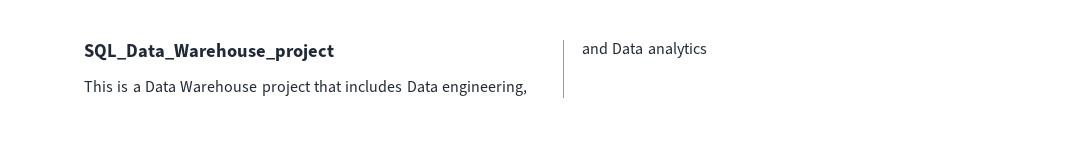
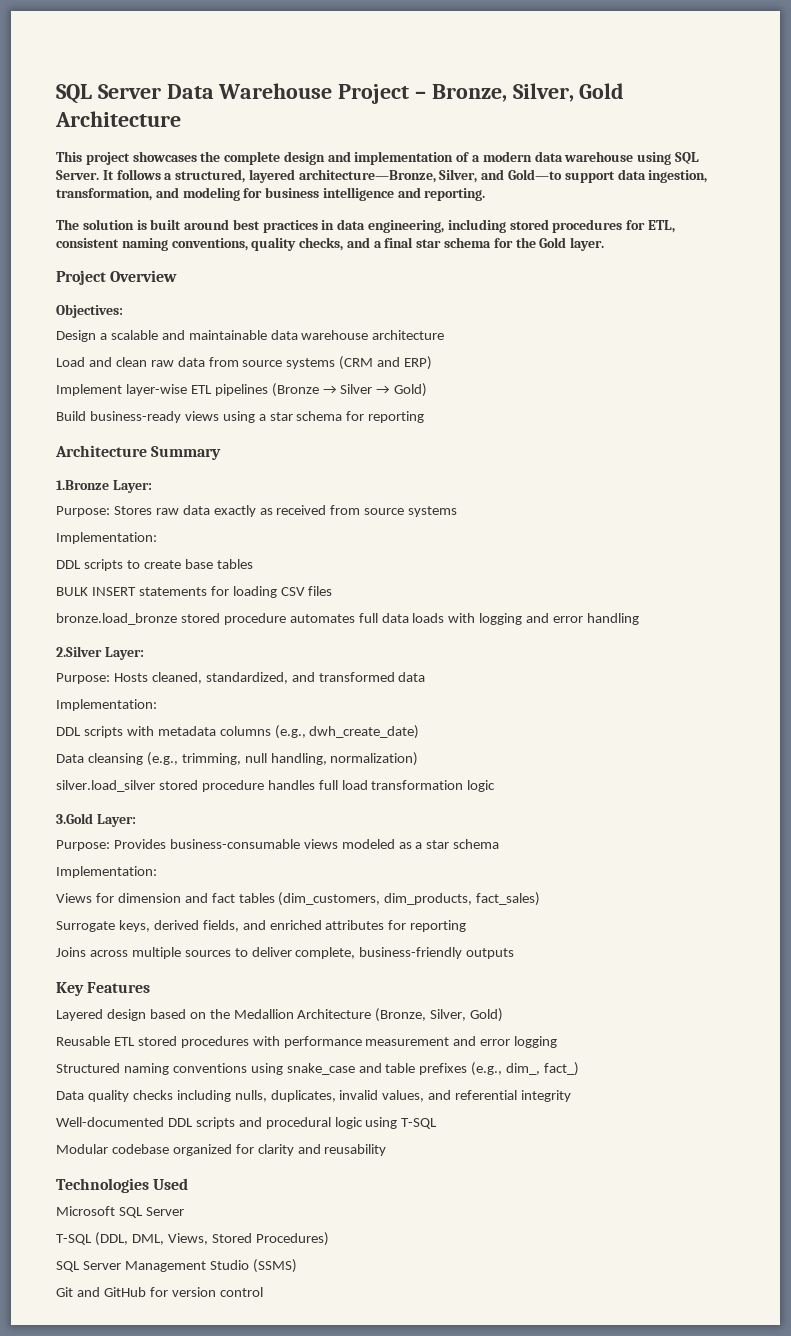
[84,43,334,61] [84,80,527,96] [582,42,707,58] SQL_Data_Warehouse_project // This is a Data Warehouse project that includes Data engineering, and Data analytics -> [56,83,625,104] [55,111,181,127] [56,151,699,165] [56,169,708,183] [56,187,486,201] [56,219,675,233] [56,237,605,251] [56,270,178,285] [56,304,123,318] [56,330,445,342] [56,356,433,370] [56,383,428,397] [56,411,425,423] [55,445,222,460] [56,480,152,493] [56,505,458,517] [56,532,157,544] [56,559,253,571] [56,586,333,598] [56,613,640,625] [56,646,144,660] [56,672,426,684] [56,699,157,711] [56,725,420,739] [56,752,419,766] [56,780,496,792] [56,813,136,827] [56,839,500,851] [56,866,157,878] [56,892,541,906] [56,920,467,932] [56,947,515,959] [56,982,151,996] [56,1008,504,1022] [56,1036,558,1048] [56,1062,580,1076] [56,1090,572,1102] [56,1117,438,1129] [56,1144,387,1156] [56,1178,189,1193] [56,1206,184,1218] [56,1232,329,1246] [56,1259,297,1273] [56,1287,263,1297] SQL Server Data Warehouse Project – Bronze, Silver, Gold Architecture // This project showcases the complete design and implementation of a modern data warehouse using SQL Server. It follows a structured, layered architecture—Bronze, Silver, and Gold—to support data ingestion, transformation, and modeling for business intelligence and reporting. // The solution is built around best practices in data engineering, including stored procedures for ETL, consistent naming conventions, quality checks, and a final star schema for the Gold layer. // Project Overview // Objectives: // Design a scalable and maintainable data warehouse architecture // Load and clean raw data from source systems (CRM and ERP) // Implement layer-wise ETL pipelines (Bronze → Silver → Gold) // Build business-ready views using a star schema for reporting // Architecture Summary // 1.Bronze Layer: // Purpose: Stores raw data exactly as received from source systems // Implementation: // DDL scripts to create base tables // BULK INSERT statements for loading CSV files // bronze.load_bronze stored procedure automates full data loads with logging and error handling // 2.Silver Layer: // Purpose: Hosts cleaned, standardized, and transformed data // Implementation: // DDL scripts with metadata columns (e.g., dwh_create_date) // Data cleansing (e.g., trimming, null handling, normalization) // silver.load_silver stored procedure handles full load transformation logic // 3.Gold Layer: // Purpose: Provides business-consumable views modeled as a star schema // Implementation: // Views for dimension and fact tables (dim_customers, dim_products, fact_sales) // Surrogate keys, derived fields, and enriched attributes for reporting // Joins across multiple sources to deliver complete, business-friendly outputs // Key Features // Layered design based on the Medallion Architecture (Bronze, Silver, Gold) // Reusable ETL stored procedures with performance measurement and error logging // Structured naming conventions using snake_case and table prefixes (e.g., dim_, fact_) // Data quality checks including nulls, duplicates, invalid values, and referential integrity // Well-documented DDL scripts and procedural logic using T-SQL // Modular codebase organized for clarity and reusability // Technologies Used // Microsoft SQL Server // T-SQL (DDL, DML, Views, Stored Procedures) // SQL Server Management Studio (SSMS) // Git and GitHub for version control

